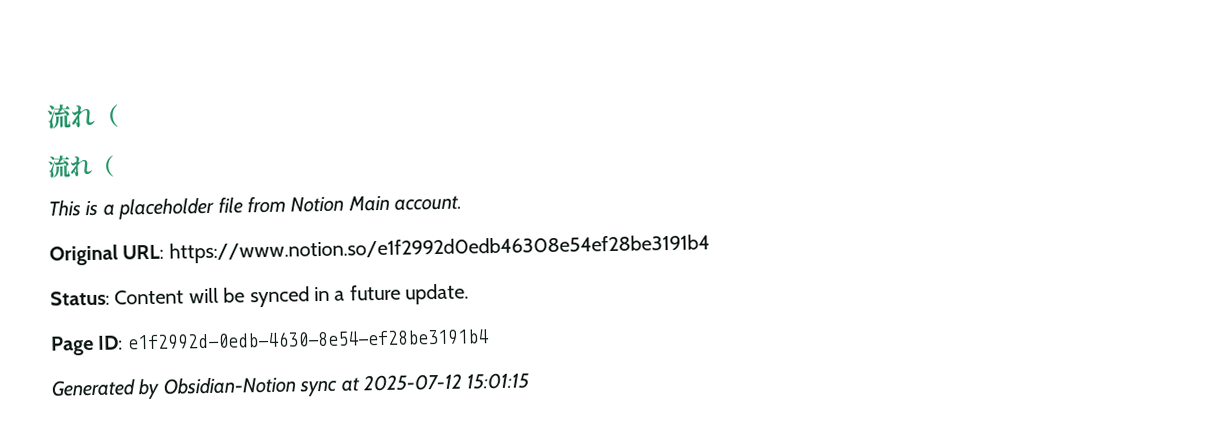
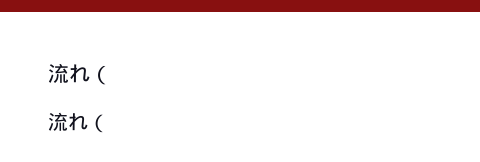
[48,195,463,220] [49,234,710,266] [50,283,470,308] [50,328,489,356] [51,372,530,400] // This is a placeholder file from Notion Main account. // Original URL: https://www.notion.so/e1f2992d0edb46308e54ef28be3191b4 // Status: Content will be synced in a future update. // Page ID: e1f2992d-0edb-4630-8e54-ef28be3191b4 // Generated by Obsidian-Notion sync at 2025-07-12 15:01:15 -> (108, 123) none

